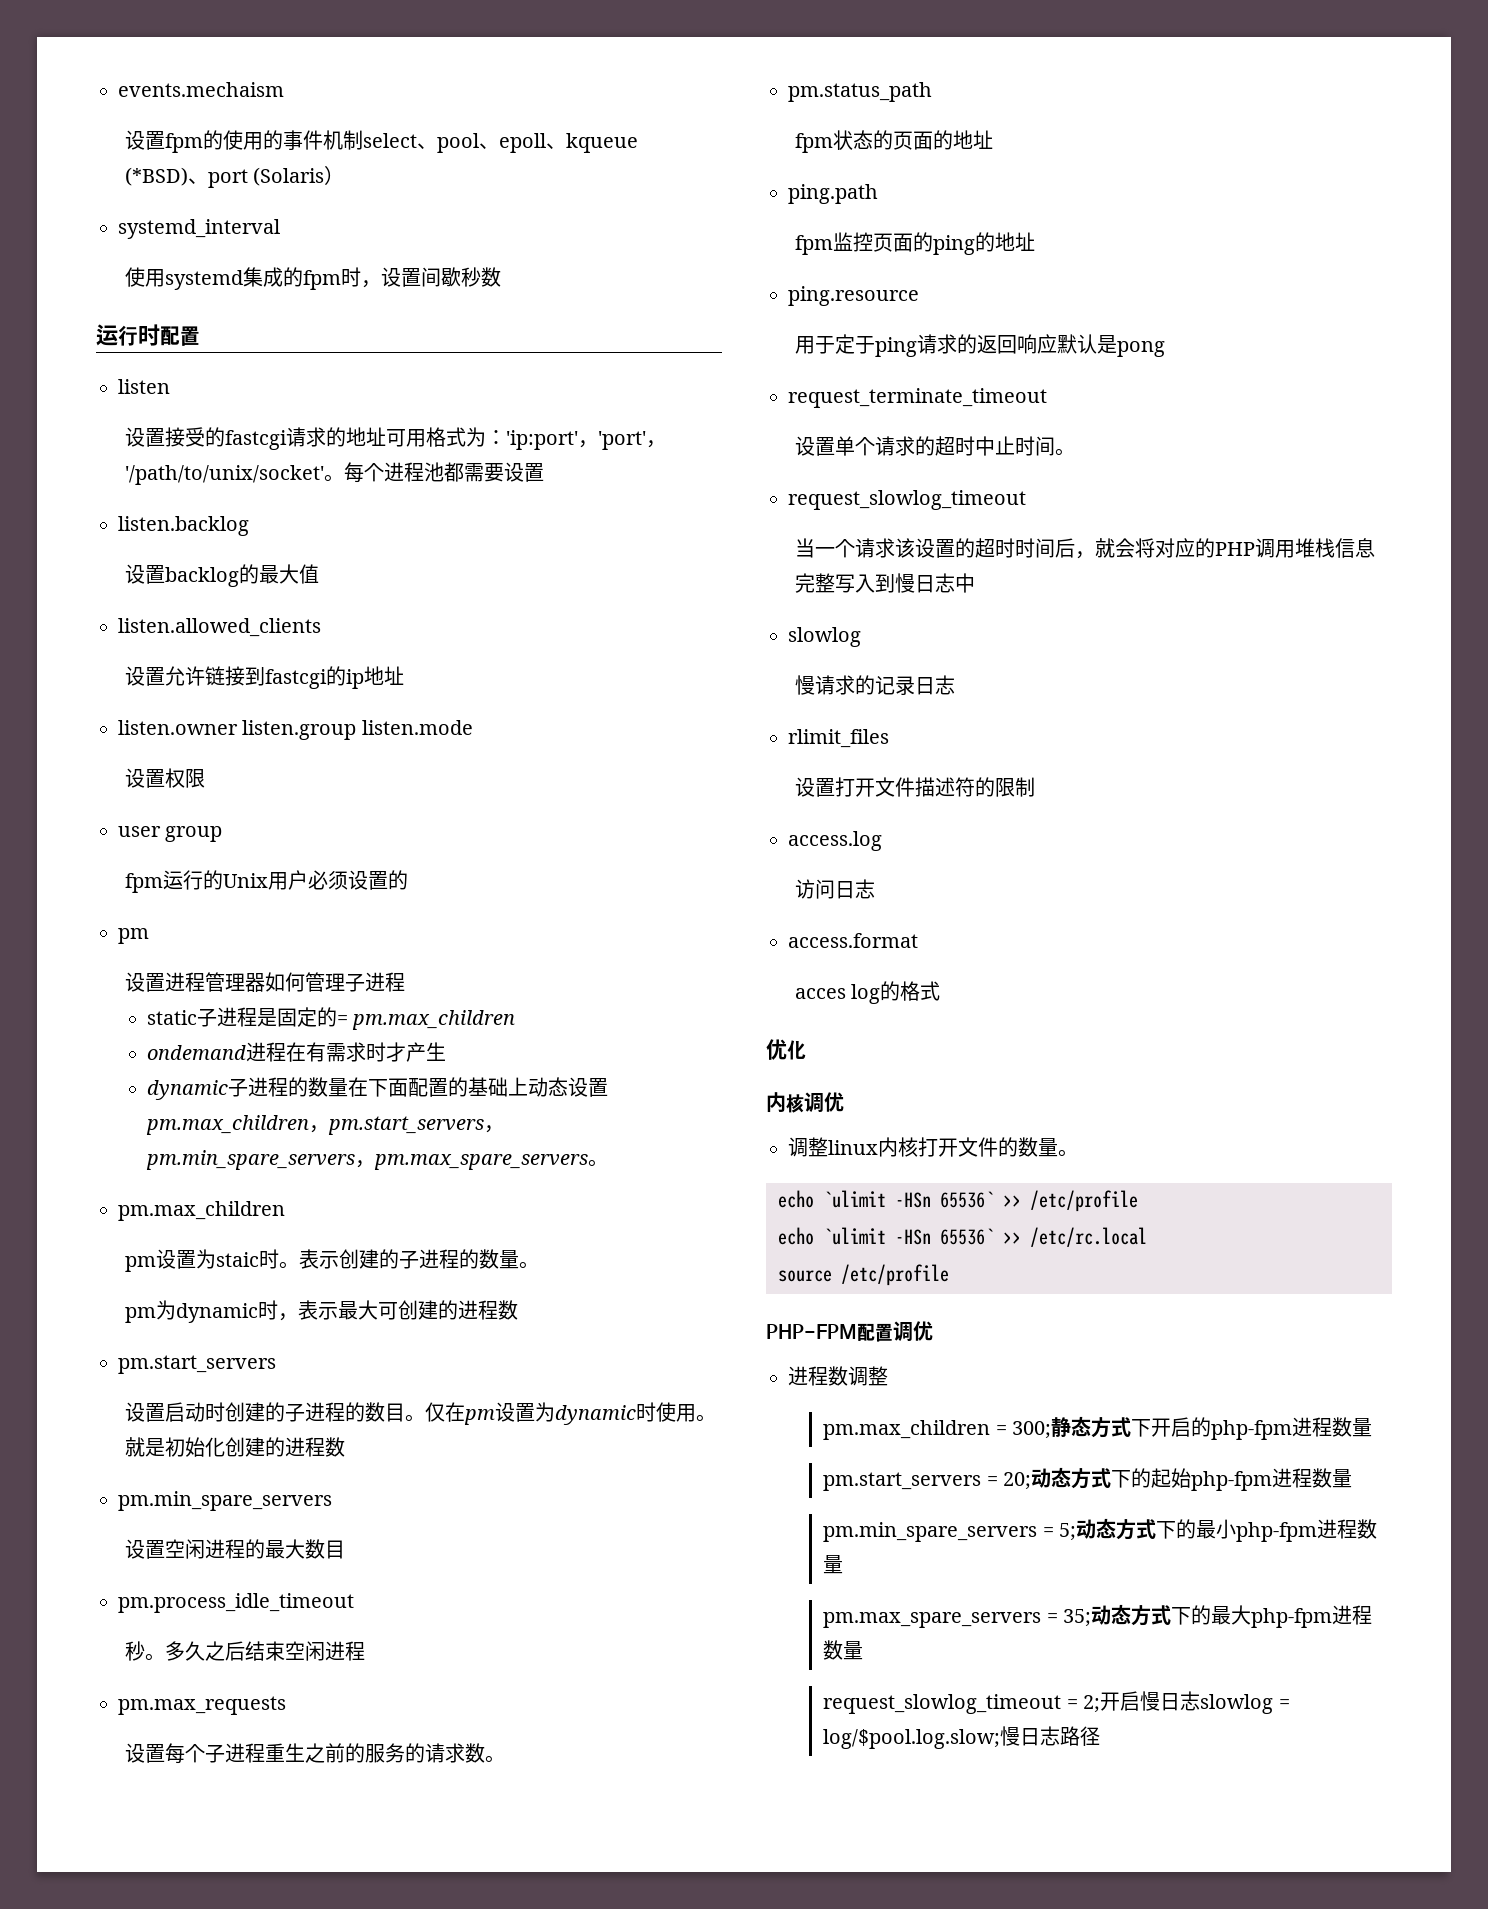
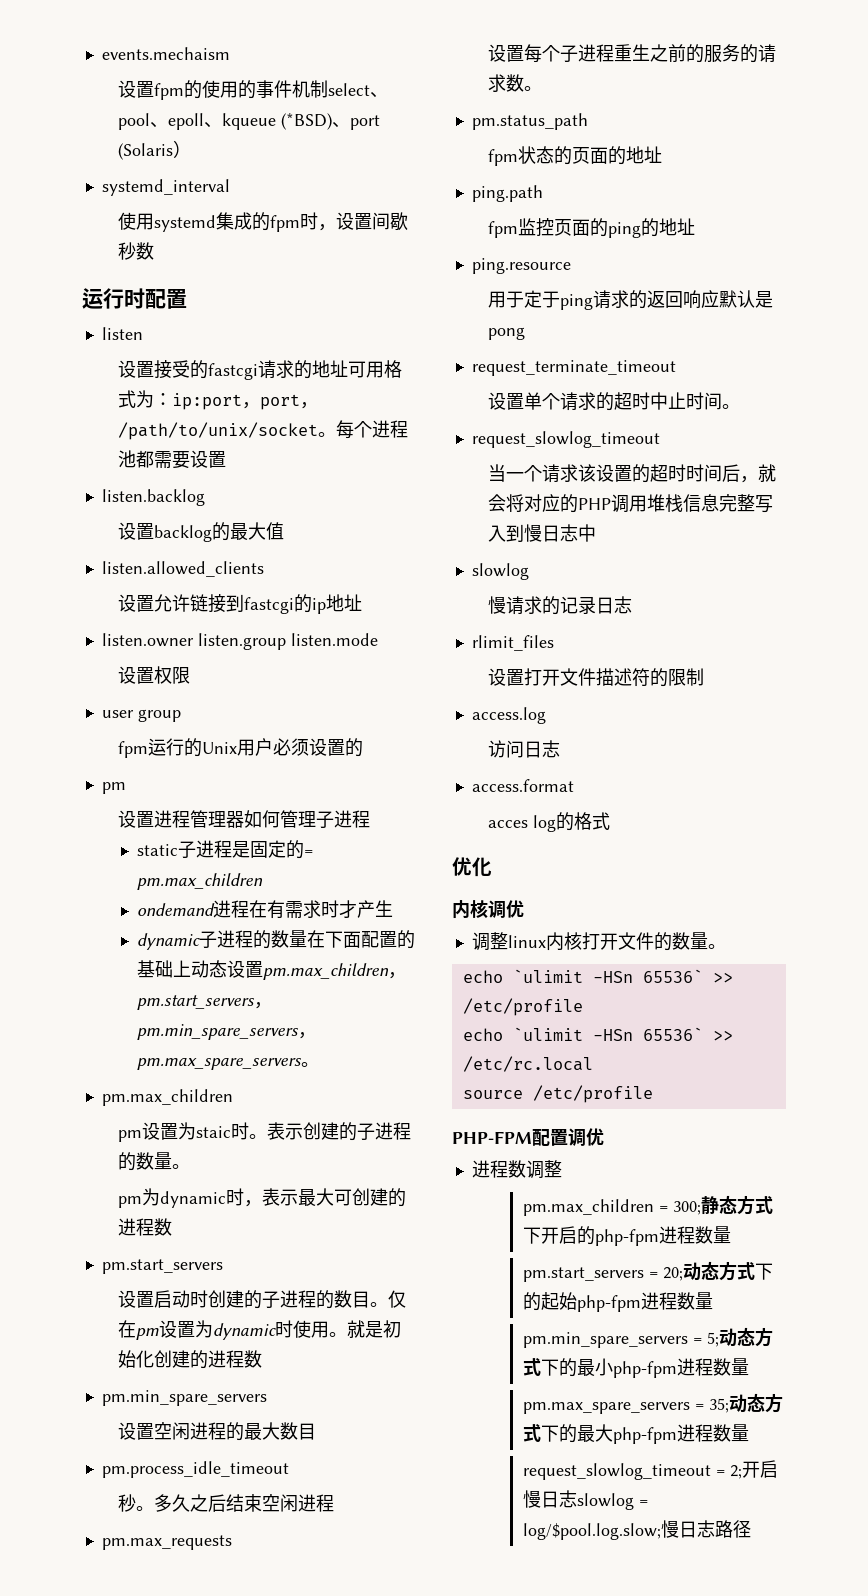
[505,430,666,450] [124,465,324,485] 'ip:port'，'port'，'/path/to/unix/socket' -> [171,393,318,410] [117,422,318,440] ip:port，port，/path/to/unix/socket

